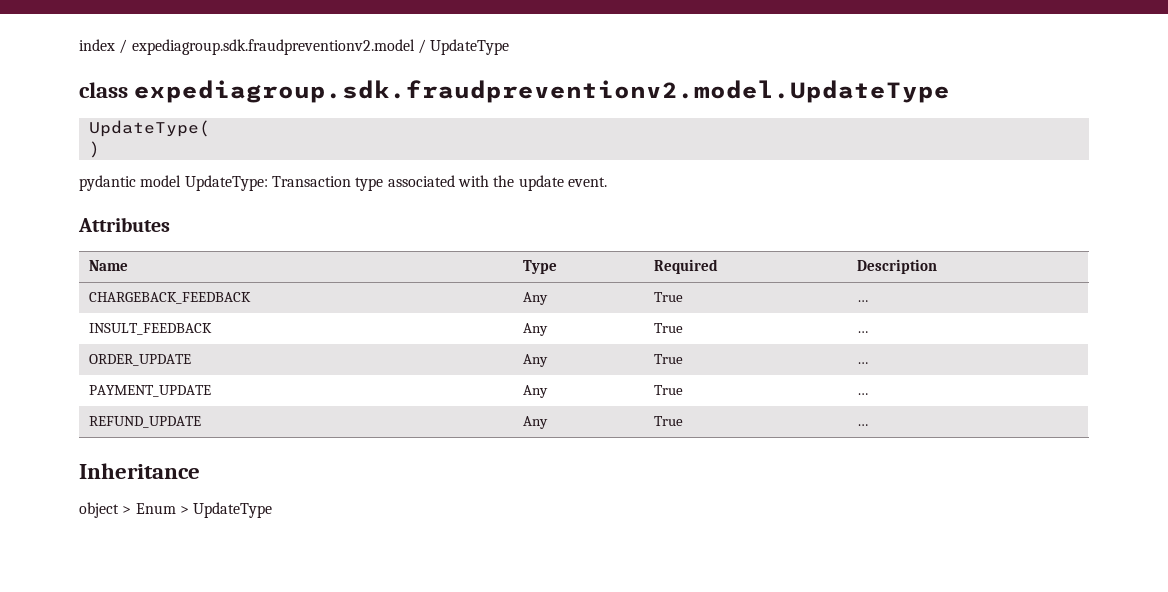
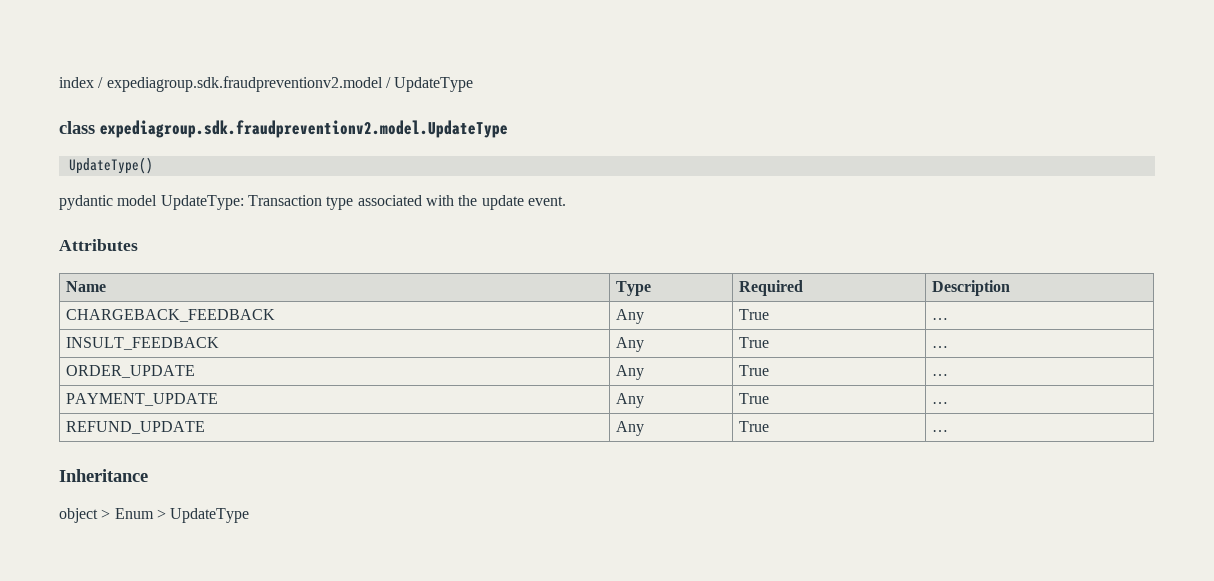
[88,120,210,137] [88,141,100,158] UpdateType( // ) -> [68,157,153,174] UpdateType()

